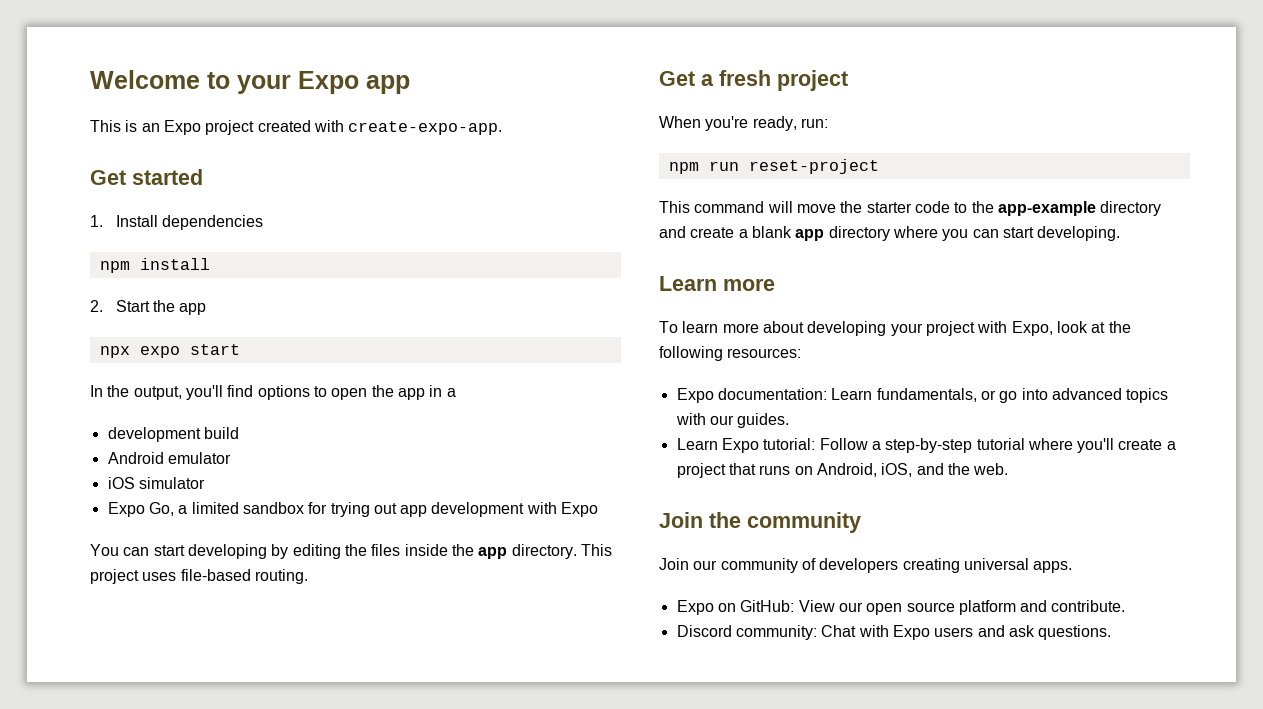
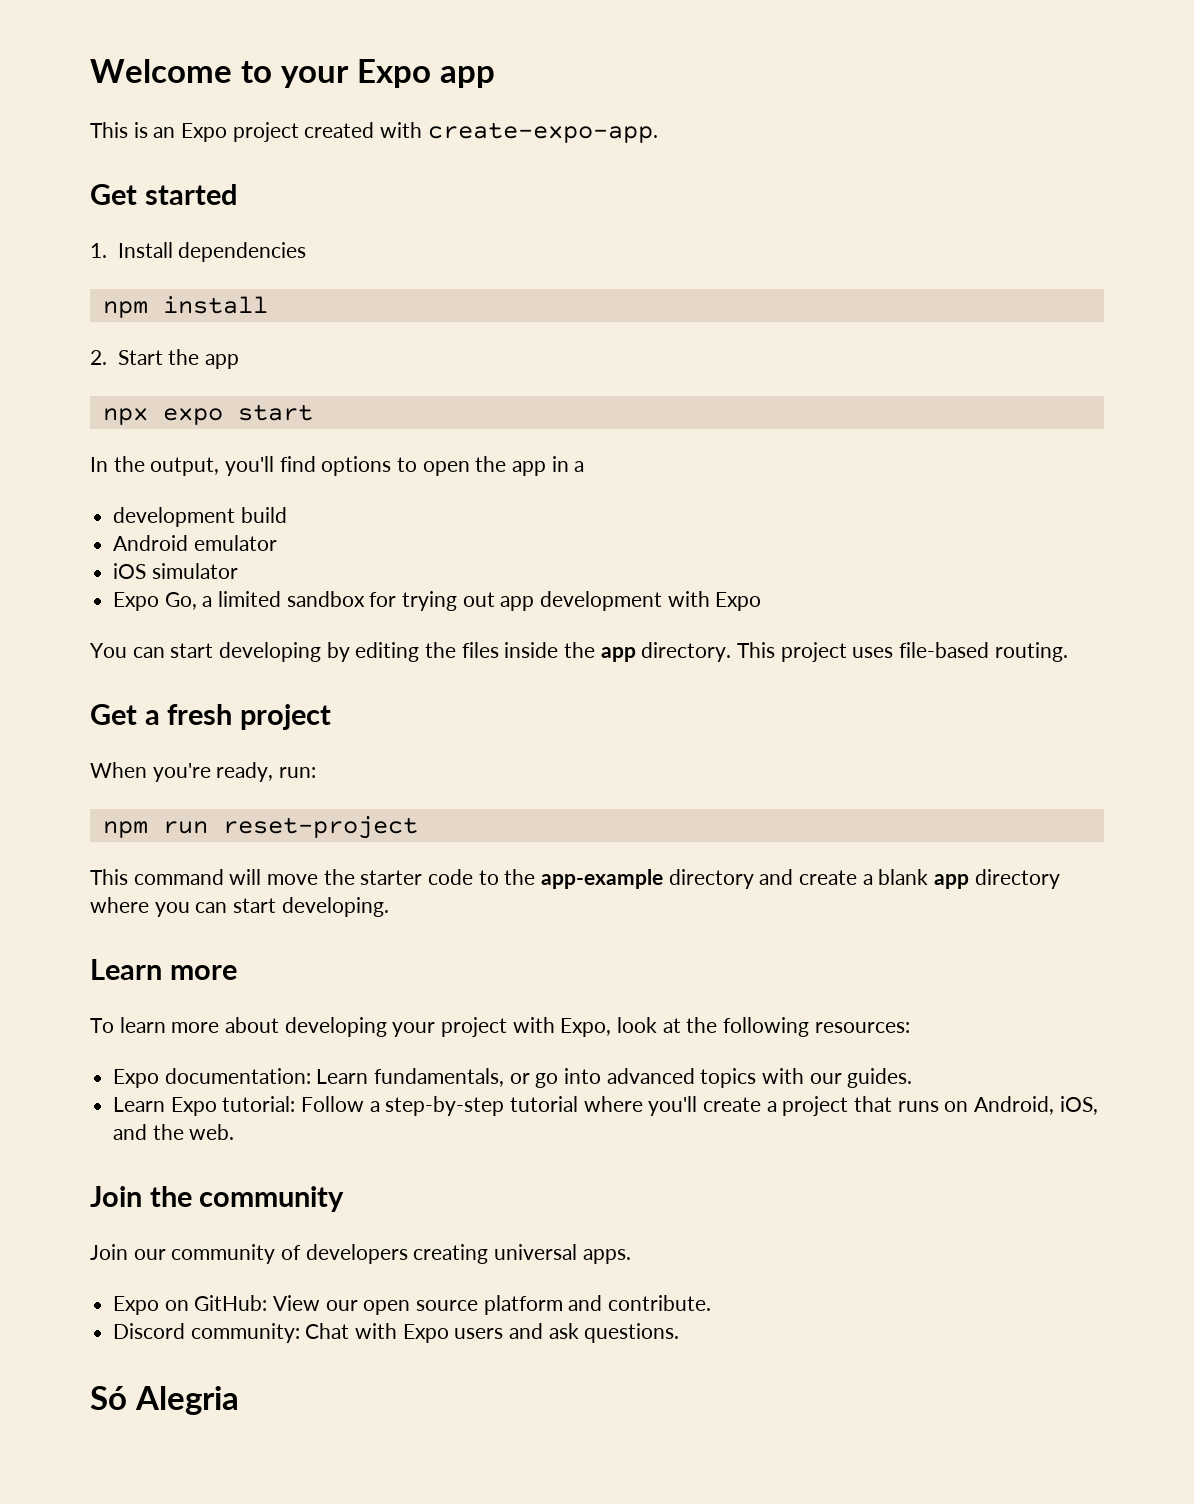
(1112, 632) none -> [90,1386,239,1415] // Só Alegria

